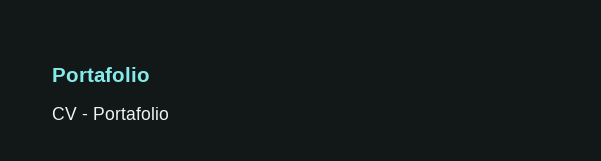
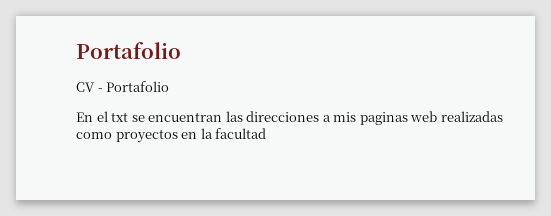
(169, 113) none -> [76,111,503,125] [76,128,267,143] // En el txt se encuentran las direcciones a mis paginas web realizadas como proyectos en la facultad

